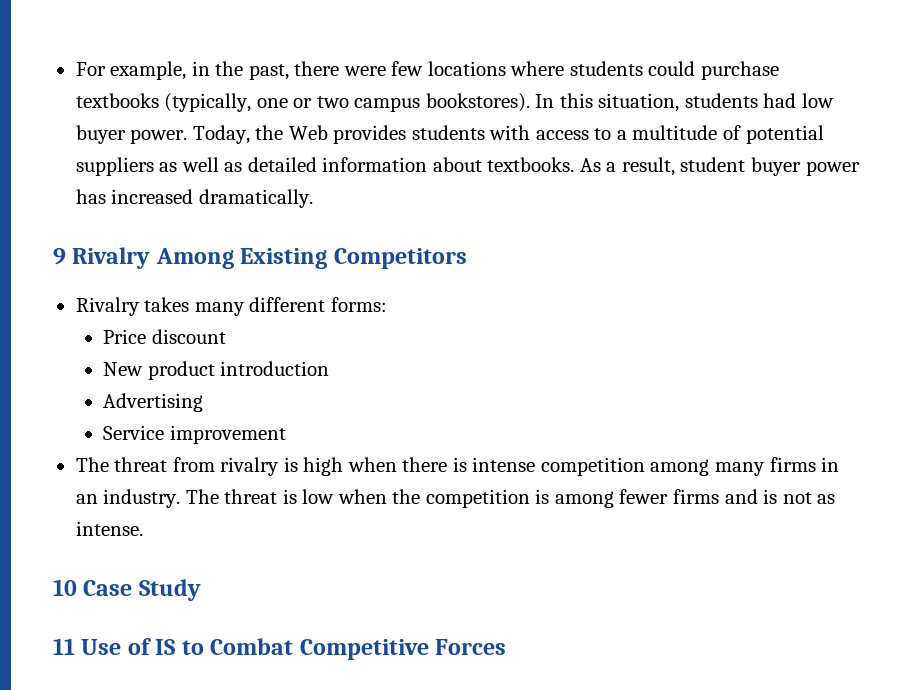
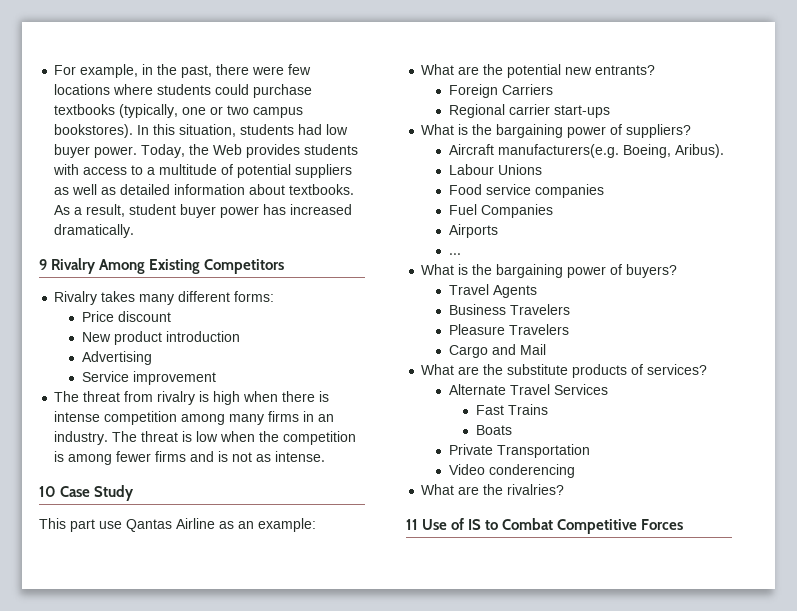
(201, 590) none -> [39,518,316,532] [421,64,656,78] [448,84,553,98] [448,104,610,118] [421,124,692,138] [448,144,724,158] [448,164,542,175] [448,184,604,198] [448,204,553,218] [448,224,498,238] [448,253,461,255] [421,264,678,278] [448,284,537,298] [448,304,570,315] [448,324,569,335] [448,344,546,358] [421,364,708,378] [448,384,608,395] [475,404,548,415] [475,425,512,435] [448,444,590,458] [448,464,575,478] [421,484,565,495] // This part use Qantas Airline as an example: // What are the potential new entrants? // Foreign Carriers // Regional carrier start-ups // What is the bargaining power of suppliers? // Aircraft manufacturers(e.g. Boeing, Aribus). // Labour Unions // Food service companies // Fuel Companies // Airports // ... // What is the bargaining power of buyers? // Travel Agents // Business Travelers // Pleasure Travelers // Cargo and Mail // What are the substitute products of services? // Alternate Travel Services // Fast Trains // Boats // Private Transportation // Video conderencing // What are the rivalries?

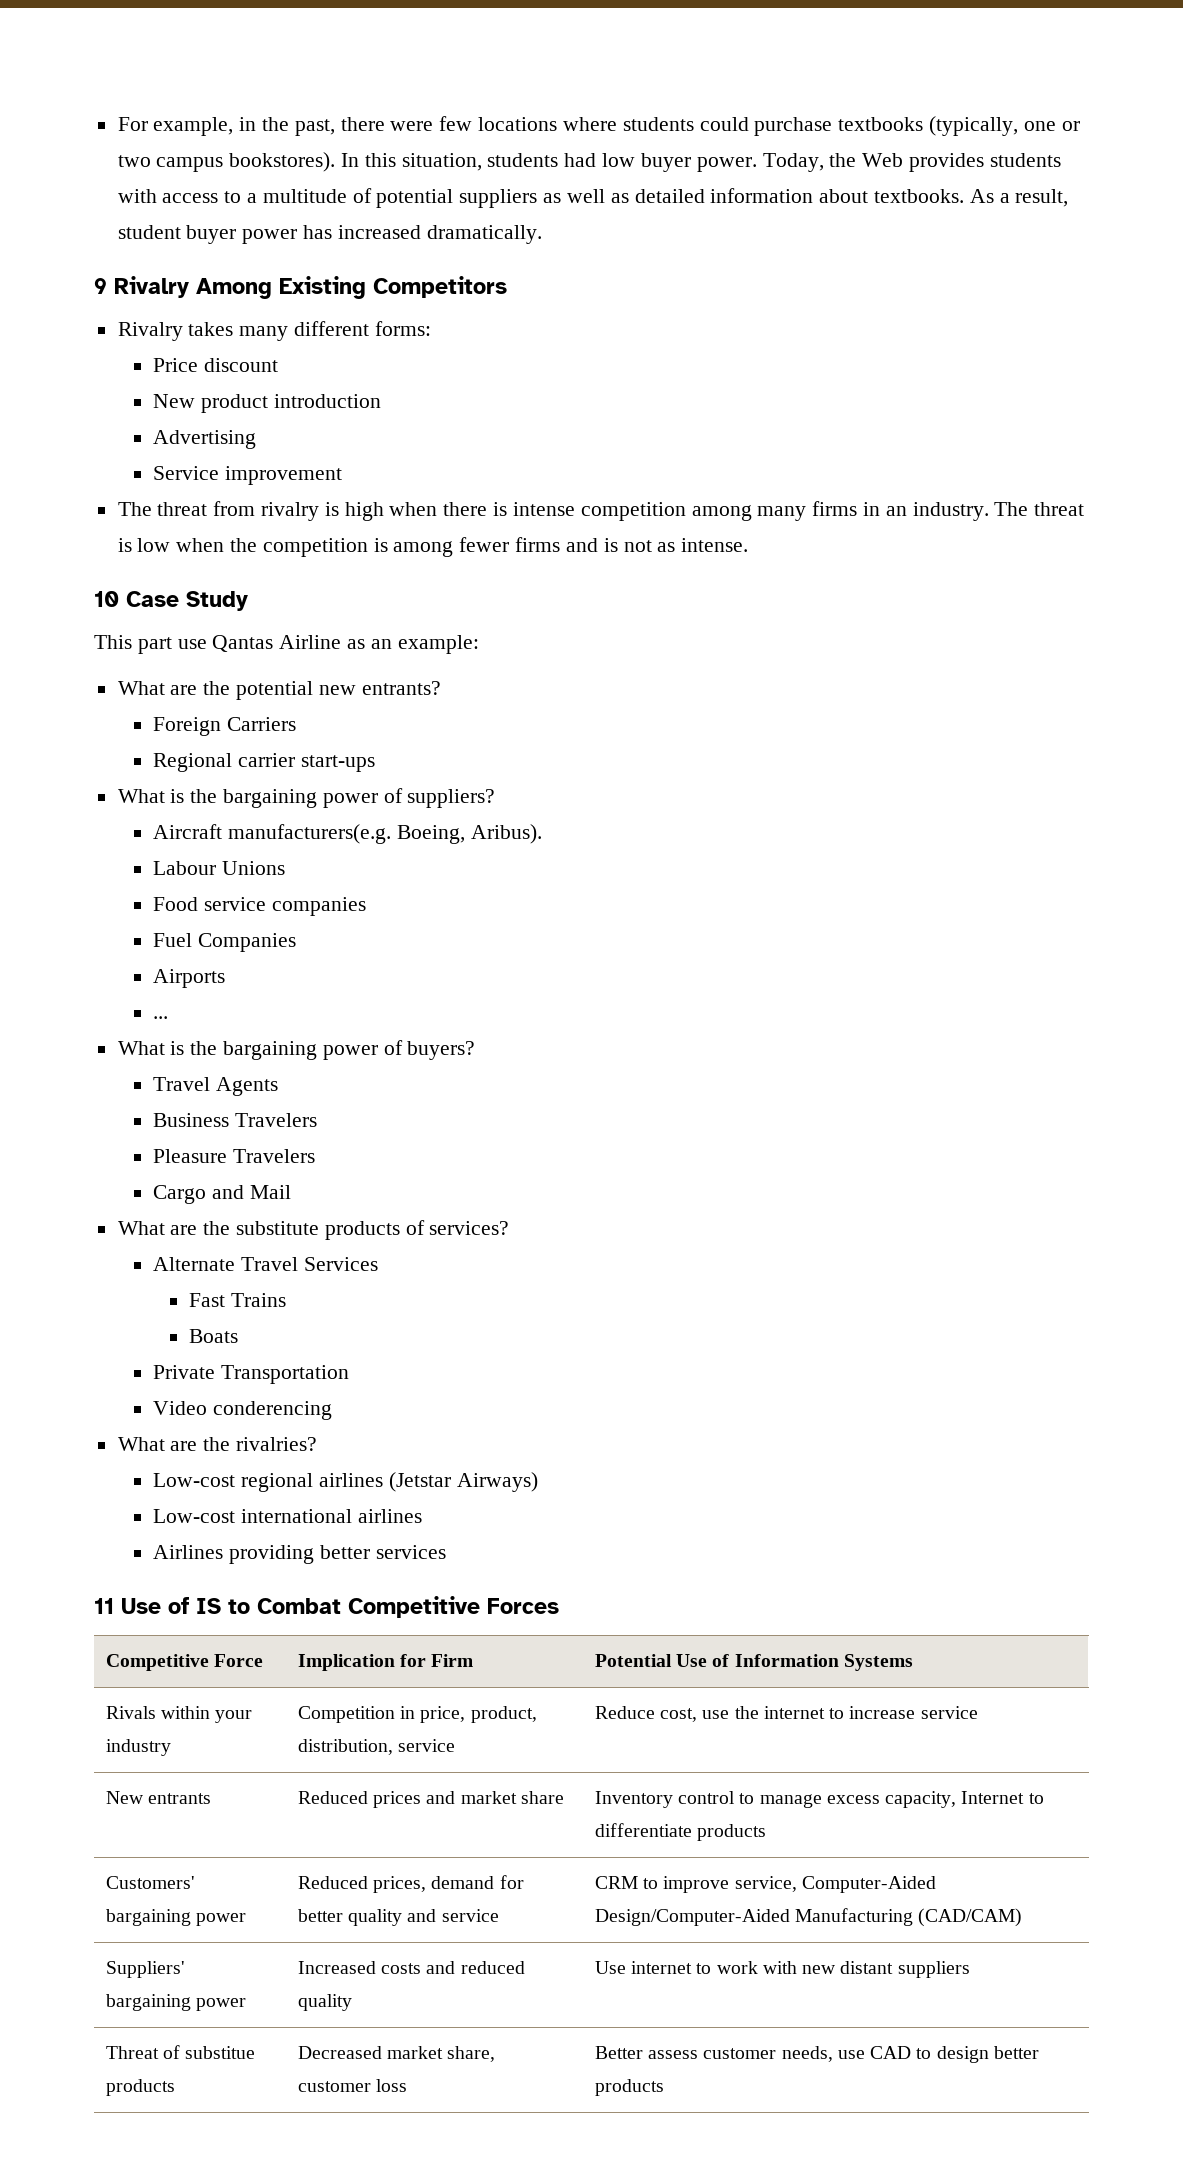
(565, 489) none -> [153,1472,538,1492] [153,1509,423,1523] [153,1545,446,1564] // Low-cost regional airlines (Jetstar Airways) // Low-cost international airlines // Airlines providing better services
(684, 524) none -> [105,1654,264,1671] [297,1654,474,1671] [594,1654,913,1671] [105,1706,253,1723] [105,1739,171,1756] [297,1706,537,1723] [297,1739,456,1755] [594,1706,978,1722] [105,1791,212,1804] [297,1791,564,1808] [594,1791,1044,1808] [594,1823,767,1841] [105,1876,195,1889] [105,1909,247,1926] [297,1875,524,1893] [297,1909,499,1926] [594,1876,936,1893] [594,1908,1023,1927] [105,1961,185,1978] [105,1994,247,2011] [297,1961,525,1974] [297,1994,352,2011] [594,1961,970,1978] [105,2045,256,2059] [105,2079,175,2096] [297,2046,496,2062] [297,2079,408,2092] [594,2046,1039,2063] [594,2079,664,2096] // Competitive Force | Implication for Firm | Potential Use of Information Systems // Rivals within your industry | Competition in price, product, distribution, service | Reduce cost, use the internet to increase service // New entrants | Reduced prices and market share | Inventory control to manage excess capacity, Internet to differentiate products // Customers' bargaining power | Reduced prices, demand for better quality and service | CRM to improve service, Computer-Aided Design/Computer-Aided Manufacturing (CAD/CAM) // Suppliers' bargaining power | Increased costs and reduced quality | Use internet to work with new distant suppliers // Threat of substitue products | Decreased market share, customer loss | Better assess customer needs, use CAD to design better products

